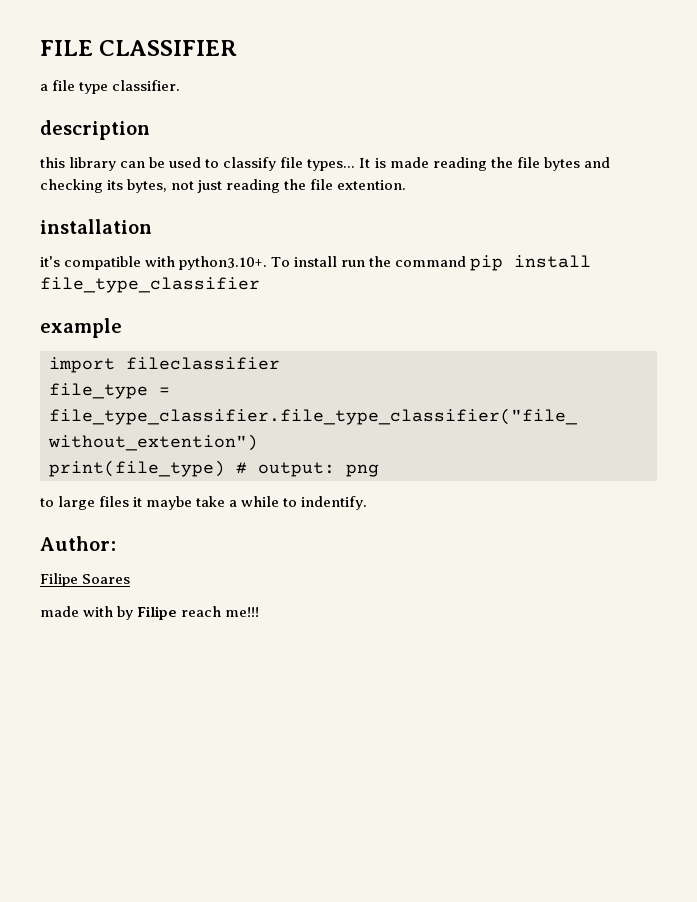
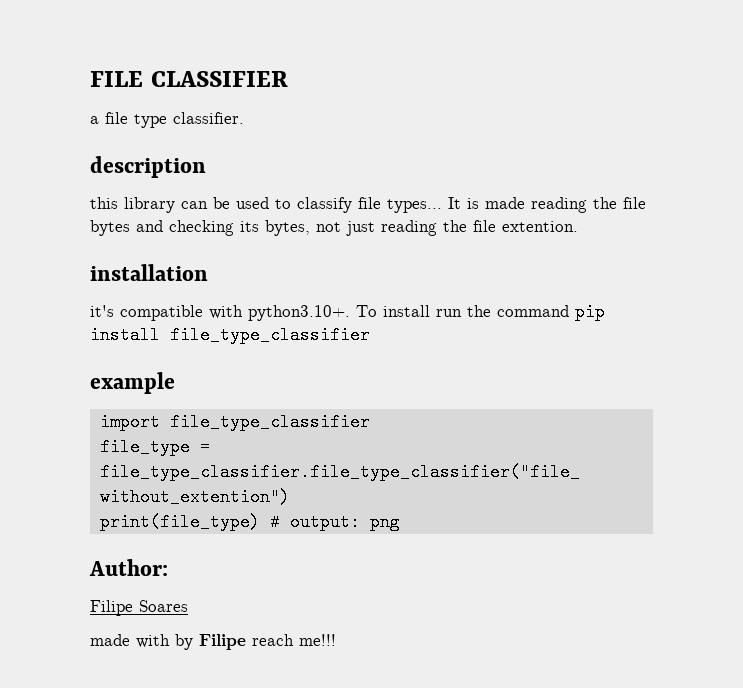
[126,357,280,370] fileclassifier -> [169,413,370,431] file_type_classifier
[40,496,368,510] // to large files it maybe take a while to indentify. -> (400, 522) none

